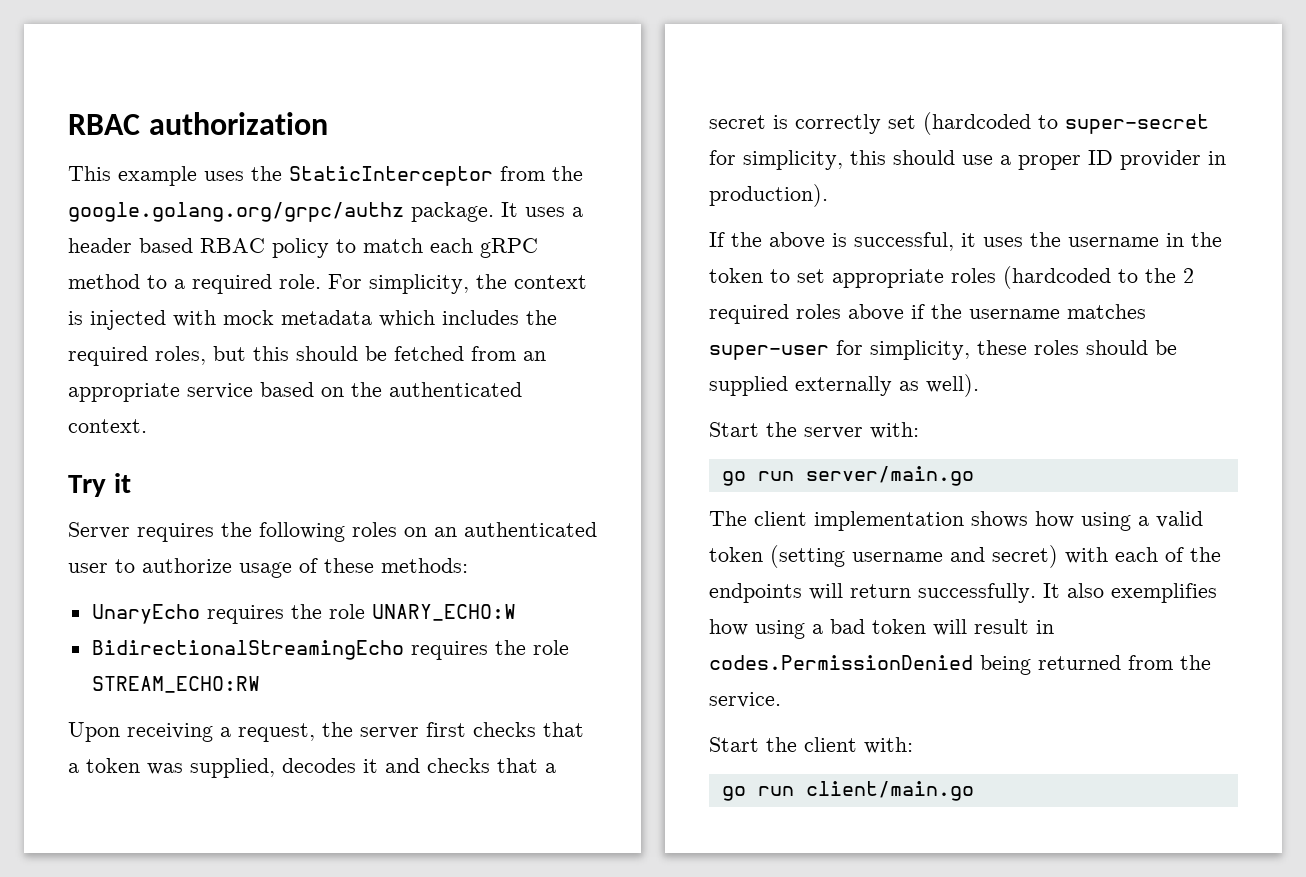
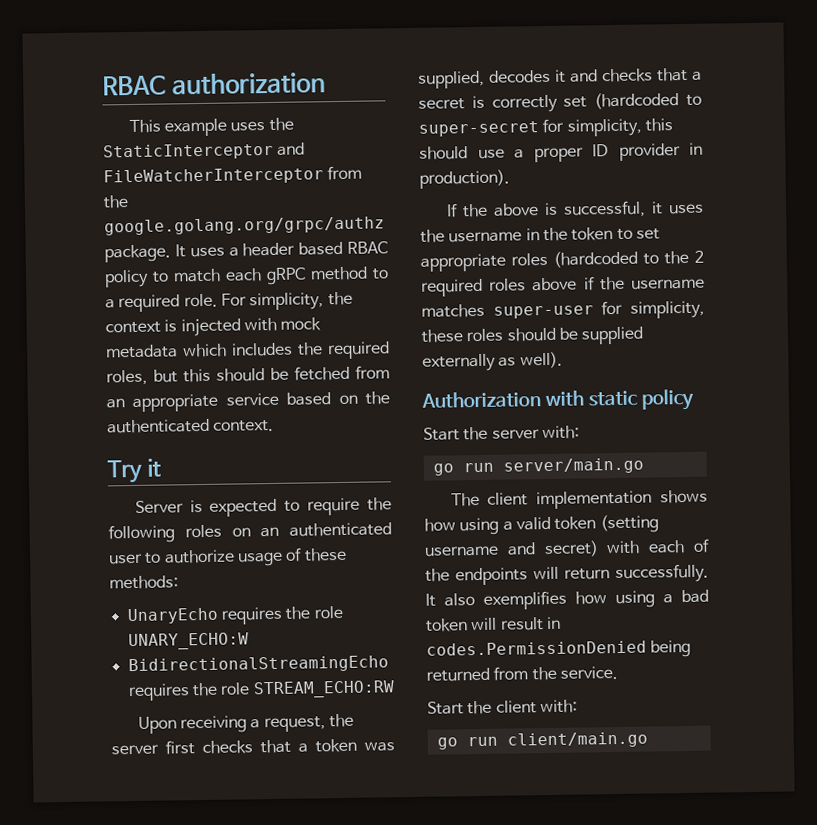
(493, 176) none -> [277,142,306,156] [103,167,324,186] and FileWatcherInterceptor
[137,523,214,542] requires -> [189,497,361,517] is expected to require
(979, 385) none -> [421,388,694,411] // Authorization with static policy

